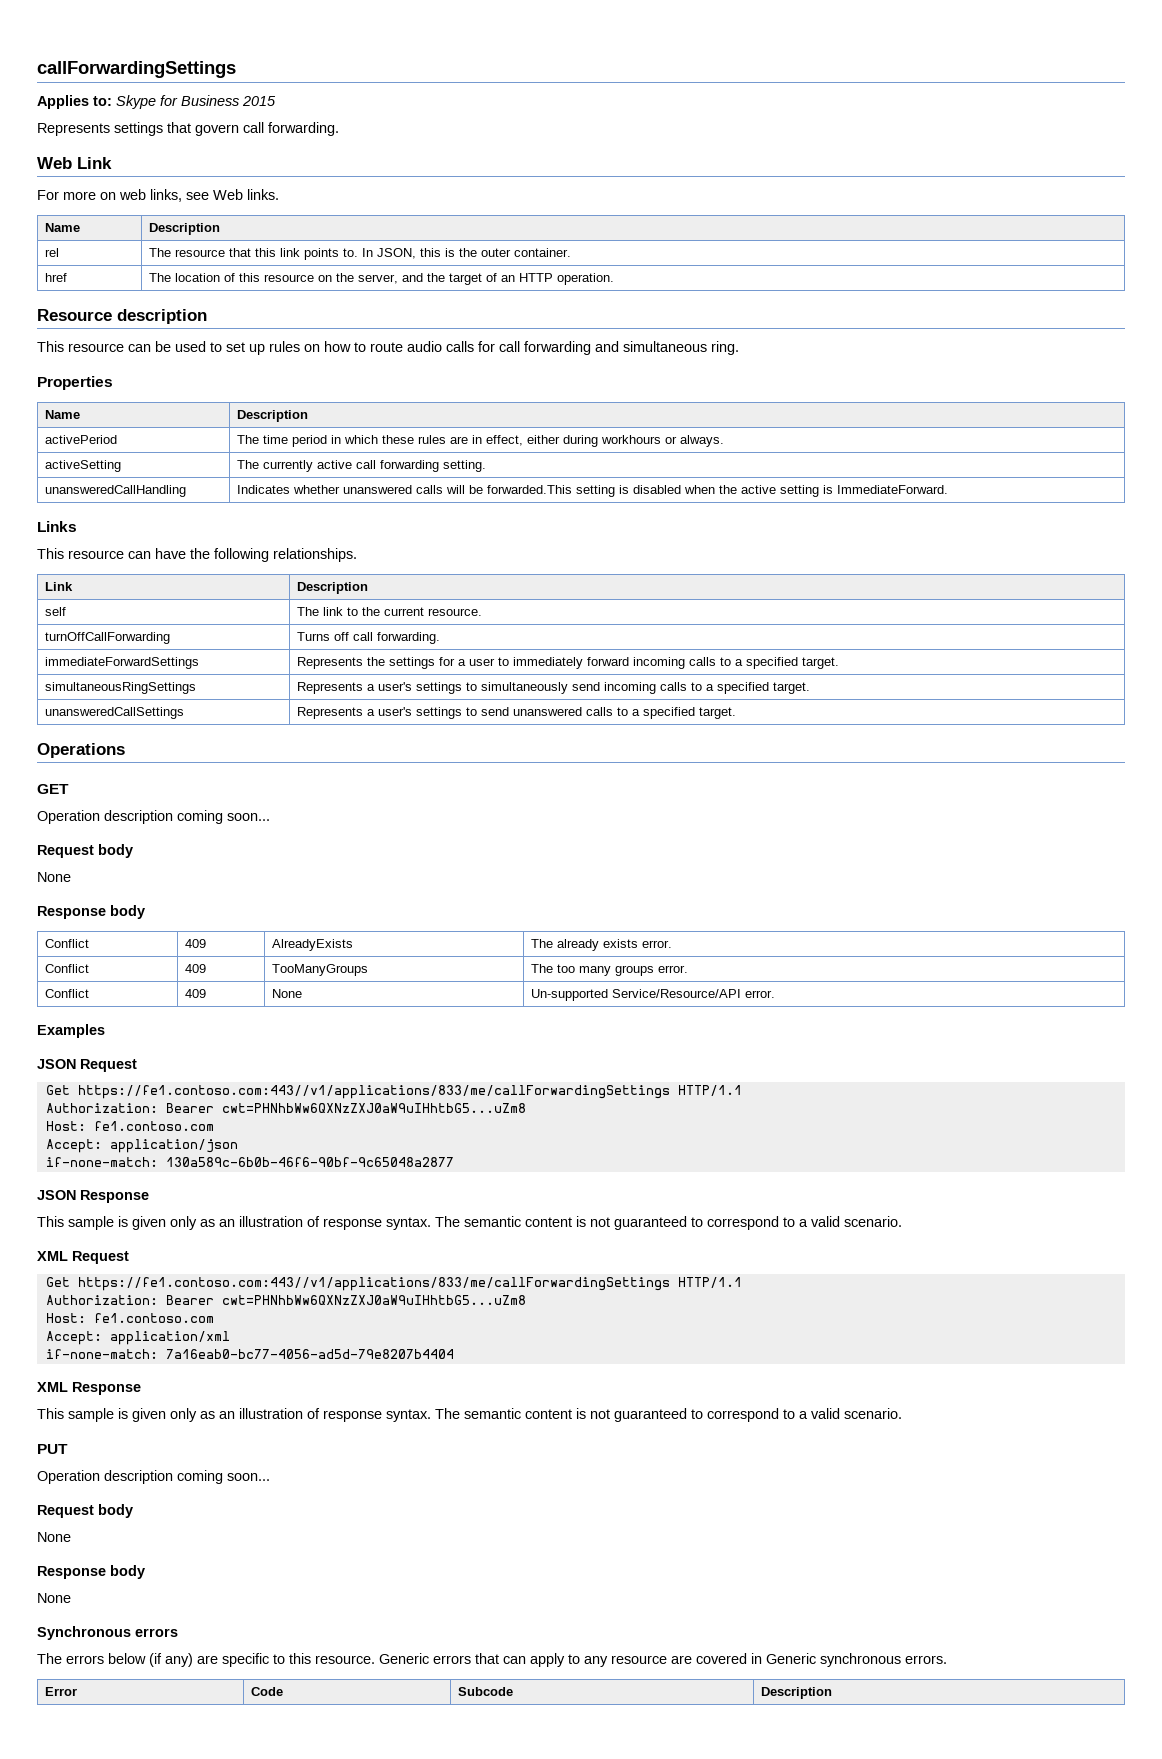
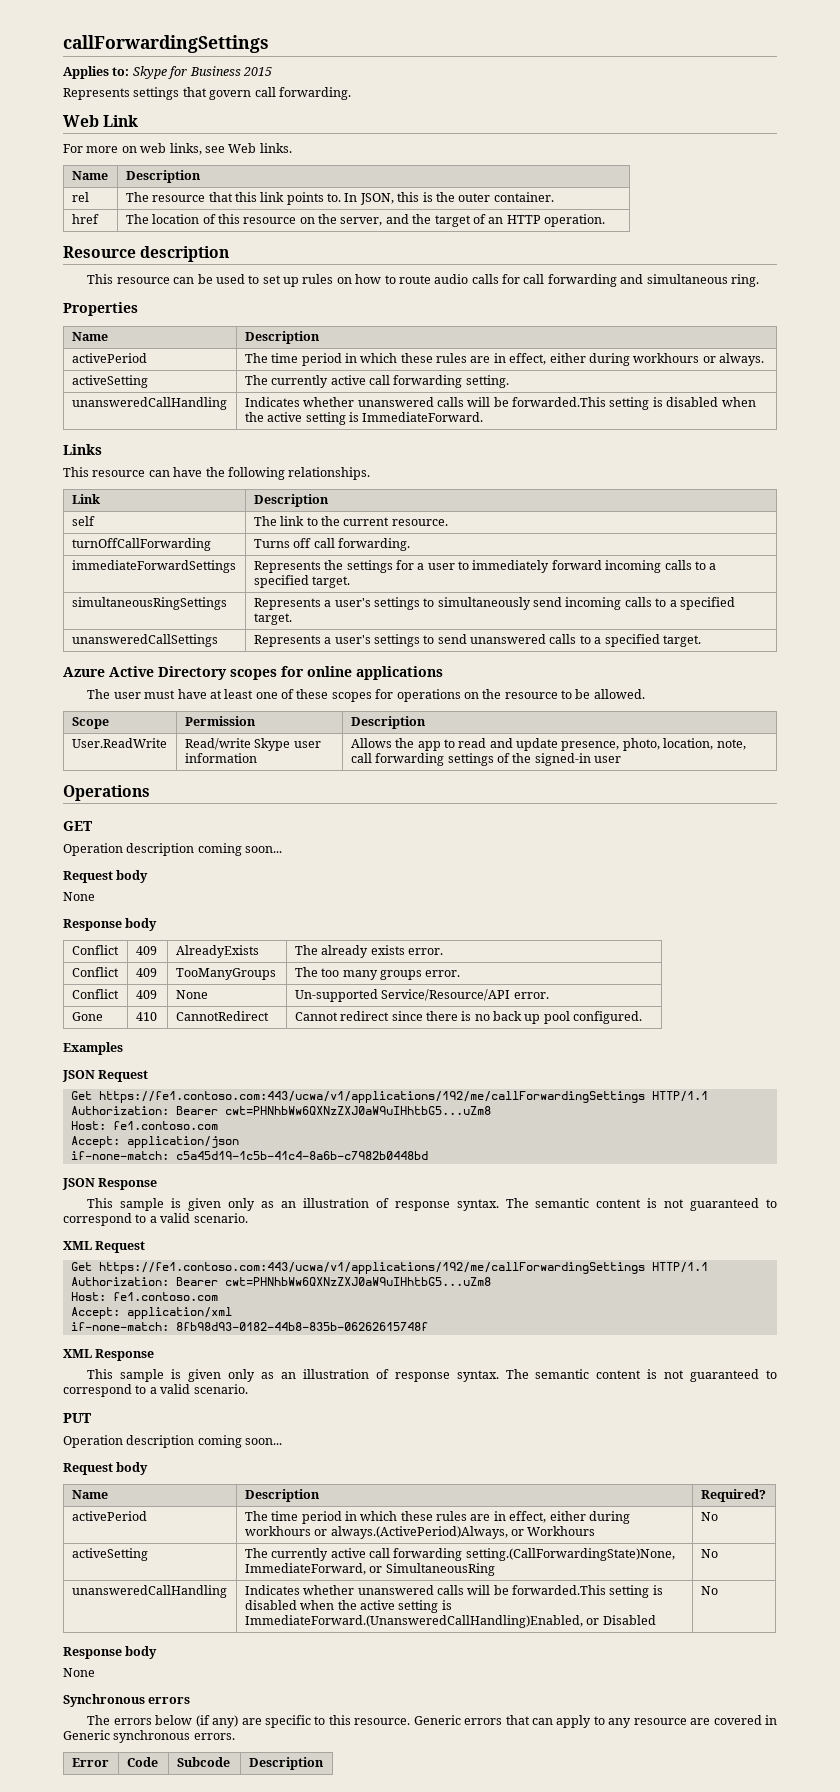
(737, 713) none -> [63,666,443,680] [87,689,645,702] [71,717,109,729] [184,716,256,726] [350,716,426,729] [71,738,167,748] [184,738,321,751] [184,753,257,763] [350,738,746,751] [350,753,622,766] // Azure Active Directory scopes for online applications // The user must have at least one of these scopes for operations on the resource to be allowed. // Scope | Permission | Description // User.ReadWrite | Read/write Skype user information | Allows the app to read and update presence, photo, location, note, call forwarding settings of the signed-in user
(776, 994) none -> [71,1012,103,1021] [135,1012,157,1021] [175,1011,269,1021] [294,1011,643,1024] // Gone | 410 | CannotRedirect | Cannot redirect since there is no back up pool configured.
[77,1085,670,1099] https://fe1.contoso.com:443//v1/applications/833/me/callForwardingSettings -> [98,1091,645,1103] https://fe1.contoso.com:443/ucwa/v1/applications/192/me/callForwardingSettings
[165,1157,454,1167] 130a589c-6b0b-46f6-90bf-9c65048a2877 -> [175,1151,428,1160] c5a45d19-1c5b-41c4-8a6b-c7982b0448bd
[77,1277,670,1291] https://fe1.contoso.com:443//v1/applications/833/me/callForwardingSettings -> [98,1262,645,1274] https://fe1.contoso.com:443/ucwa/v1/applications/192/me/callForwardingSettings
[165,1349,454,1359] 7a16eab0-bc77-4056-ad5d-79e8207b4404 -> [175,1322,428,1331] 8fb98d93-0182-44b8-835b-06262615748f
[37,1532,71,1542] // None -> [71,1490,108,1499] [244,1489,320,1502] [700,1489,766,1502] [71,1511,147,1521] [244,1511,630,1524] [244,1526,596,1539] [700,1512,718,1521] [71,1548,148,1561] [244,1548,675,1561] [244,1563,495,1576] [700,1549,718,1558] [71,1585,227,1598] [244,1585,663,1598] [244,1600,452,1613] [244,1615,656,1628] [700,1586,718,1595] // Name | Description | Required? // activePeriod | The time period in which these rules are in effect, either during workhours or always.(ActivePeriod)Always, or Workhours | No // activeSetting | The currently active call forwarding setting.(CallForwardingState)None, ImmediateForward, or SimultaneousRing | No // unansweredCallHandling | Indicates whether unanswered calls will be forwarded.This setting is disabled when the active setting is ImmediateForward.(UnansweredCallHandling)Enabled, or Disabled | No

